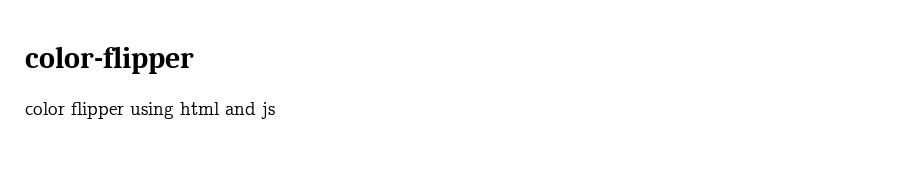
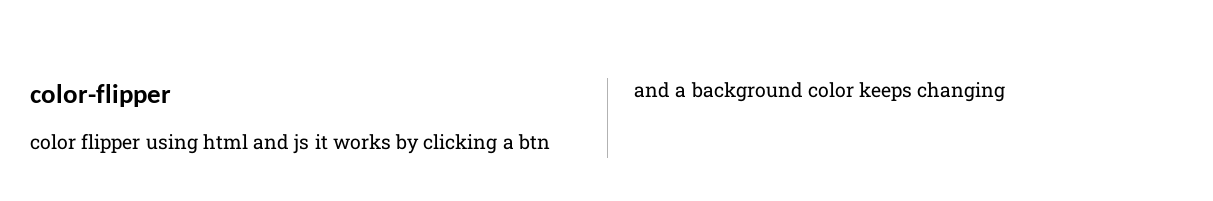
(275, 110) none -> [314,134,550,154] [634,82,1006,102] it works by clicking a btn and a background color keeps changing

